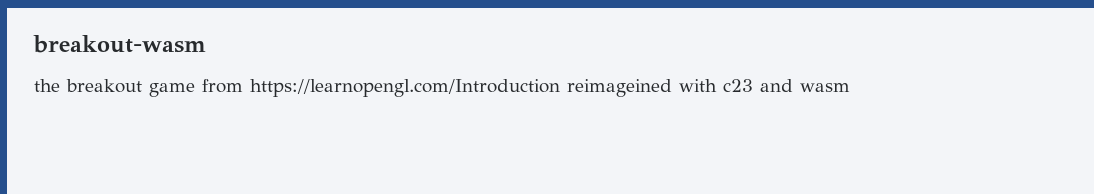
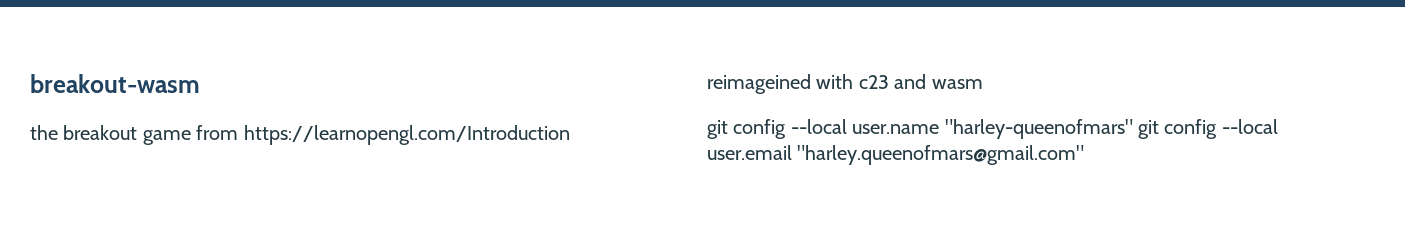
(850, 87) none -> [707,119,1278,139] [707,145,1085,165] // git config --local user.name "harley-queenofmars" git config --local user.email "harley.queenofmars@gmail.com"

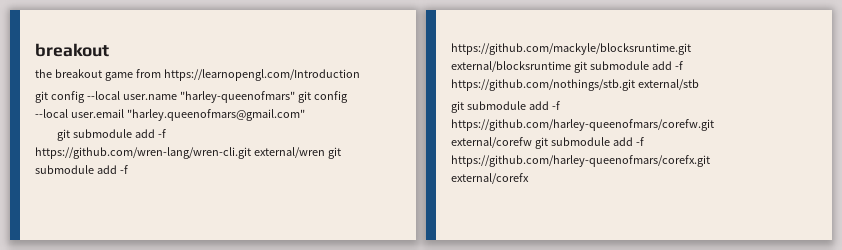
[30,74,200,93] breakout-wasm -> [35,43,109,57] breakout
[707,74,983,94] reimageined with c23 and wasm -> (360, 75) none
(1085, 155) none -> [56,129,166,141] [35,147,341,159] [35,165,128,174] [451,43,691,55] [451,61,683,73] [451,79,699,91] [451,101,560,113] [451,119,714,131] [451,137,644,149] [451,155,710,167] [451,173,529,184] // git submodule add -f https://github.com/wren-lang/wren-cli.git external/wren git submodule add -f https://github.com/mackyle/blocksruntime.git external/blocksruntime git submodule add -f https://github.com/nothings/stb.git external/stb // git submodule add -f https://github.com/harley-queenofmars/corefw.git external/corefw git submodule add -f https://github.com/harley-queenofmars/corefx.git external/corefx

